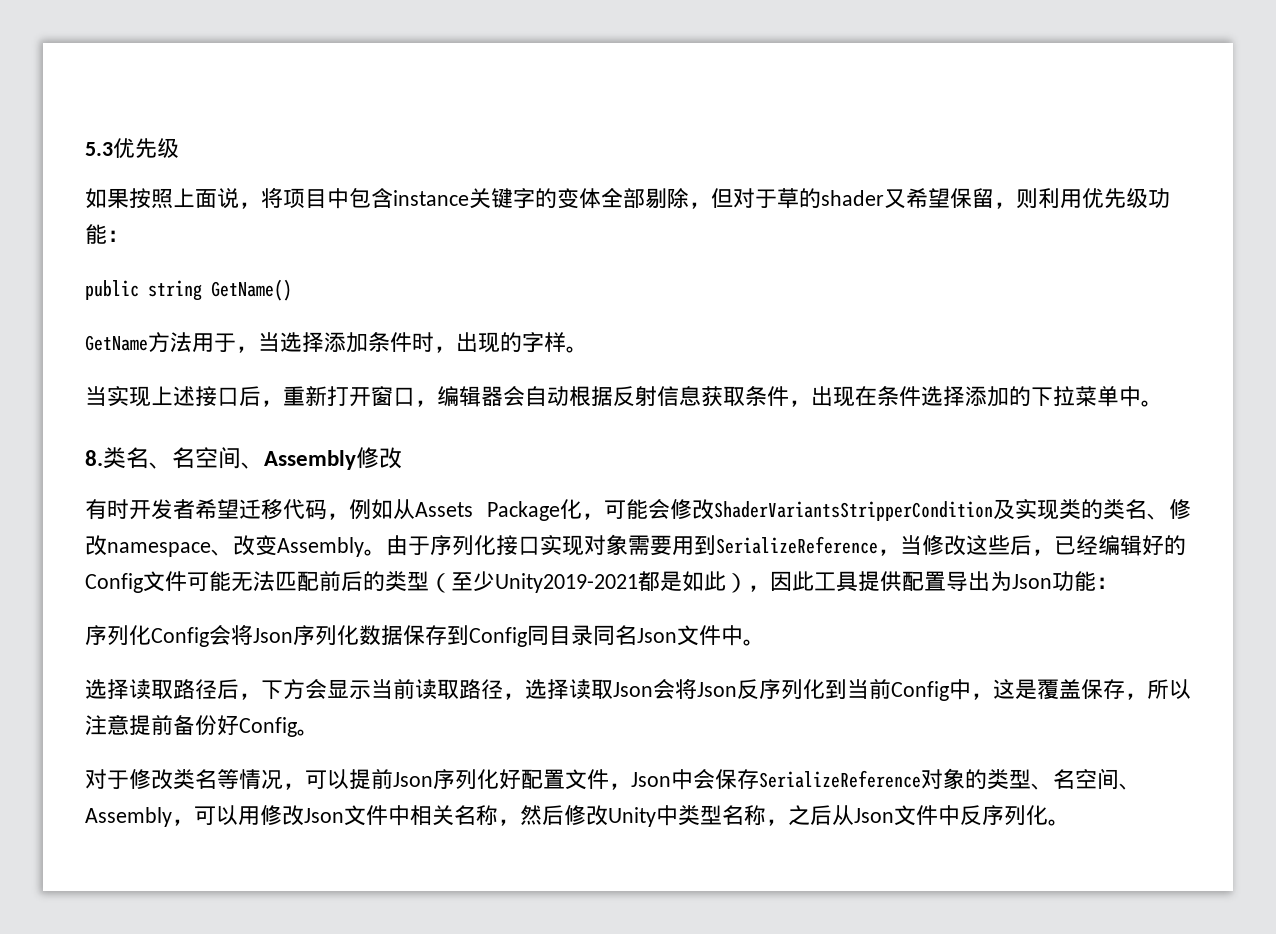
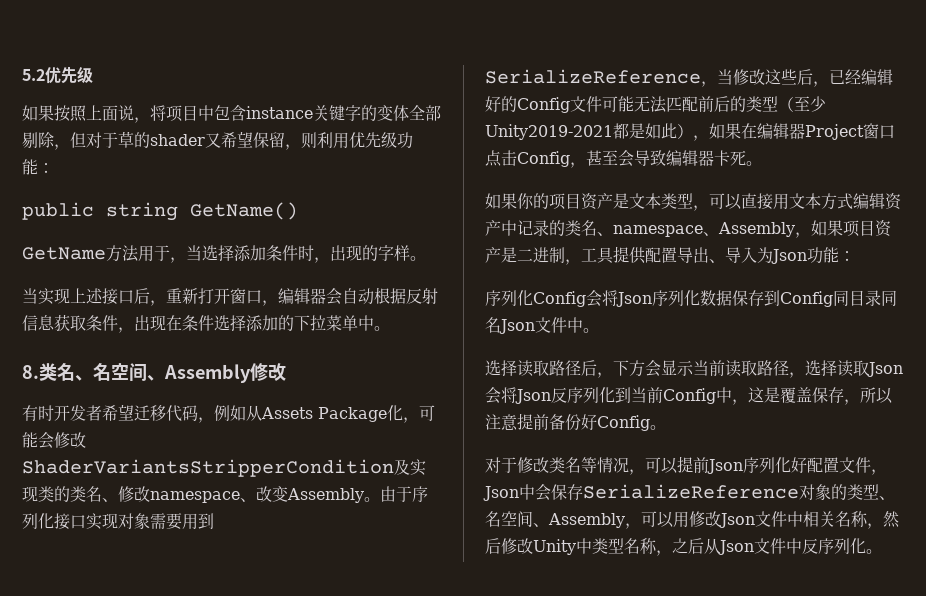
[85,142,113,156] 5.3 -> [22,69,45,81] 5.2
[770,571,814,591] 因此 -> [709,123,895,140] [485,150,762,168] [485,193,902,211] [485,220,892,238] [485,247,581,265] 如果在编辑器Project窗口点击Config，甚至会导致编辑器卡死。 // 如果你的项目资产是文本类型，可以直接用文本方式编辑资产中记录的类名、namespace、Assembly，如果项目资产是二进制，
(990, 581) none -> [709,247,757,263] 、导入

